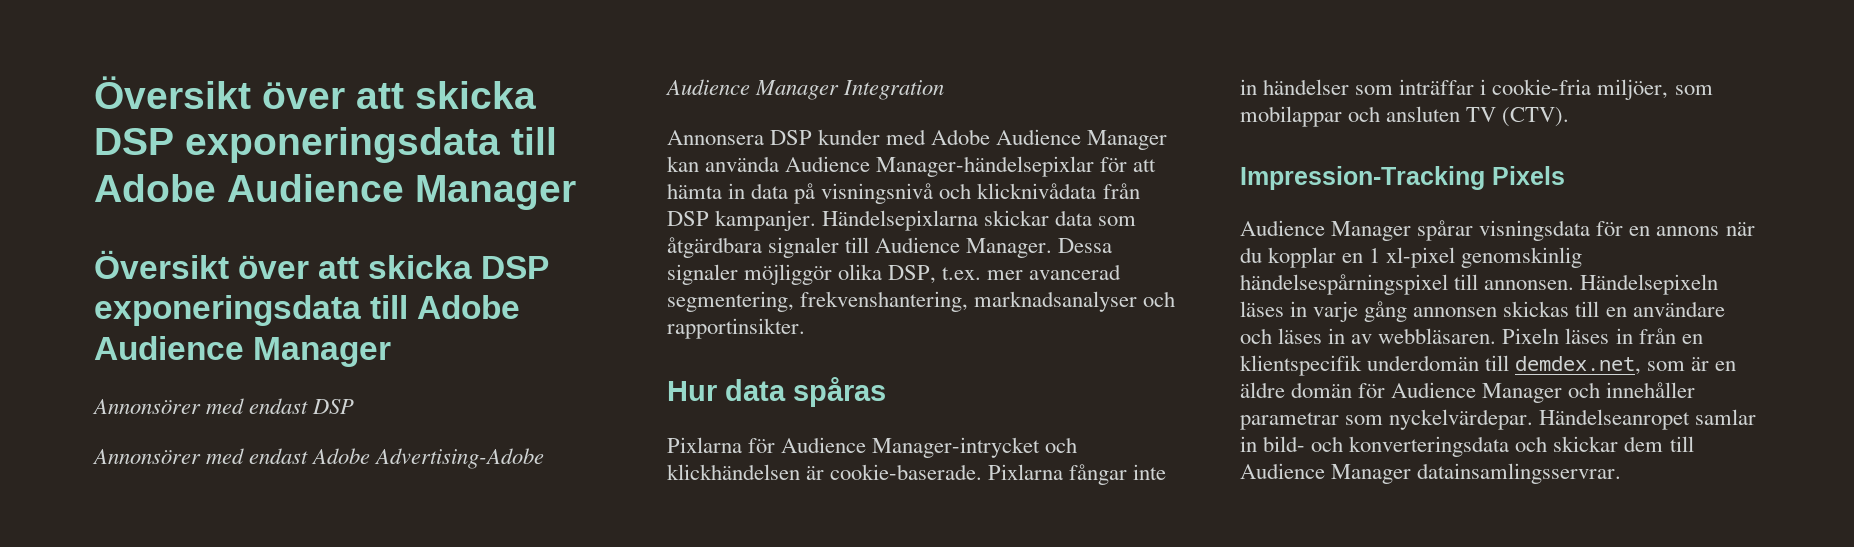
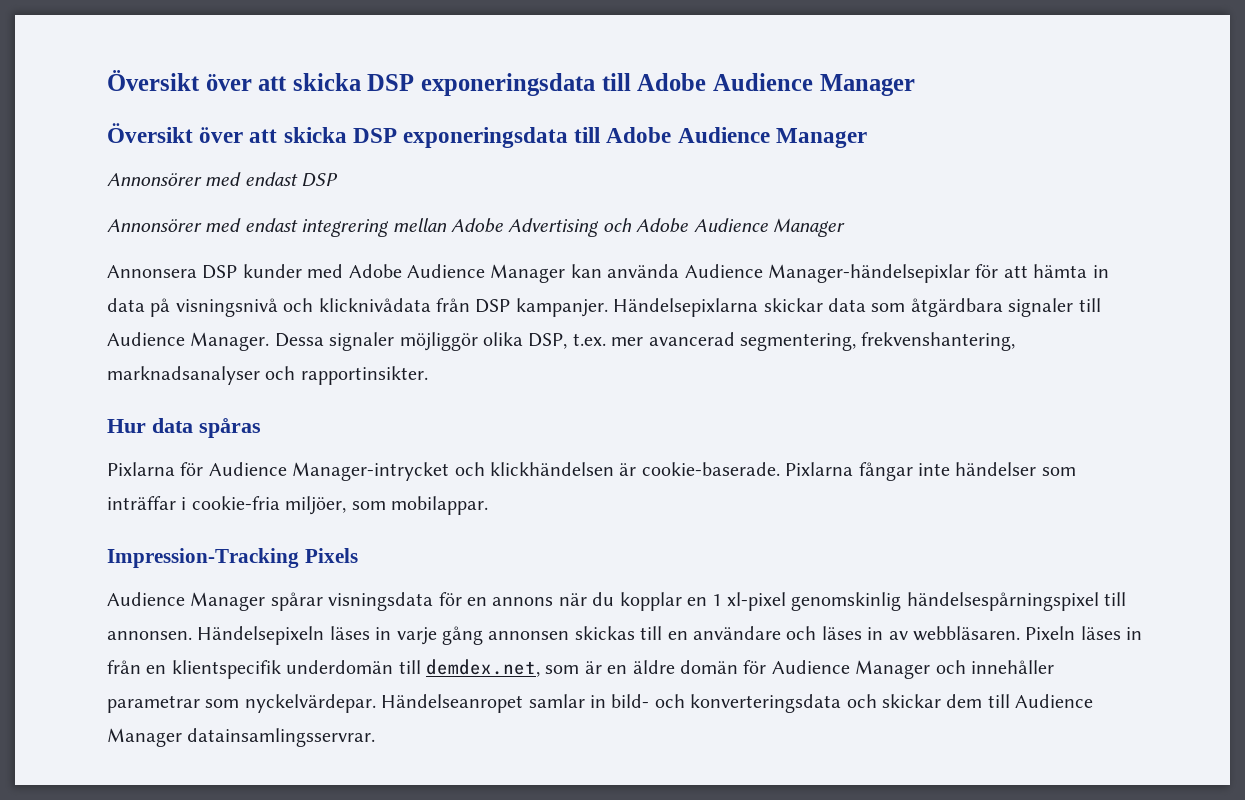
[311,448,545,469] [665,79,945,100] Adobe Advertising-Adobe Audience Manager Integration -> [301,218,845,237] integrering mellan Adobe Advertising och Adobe Audience Manager
[1240,79,1257,95] in -> (950, 469) none
[1240,106,1570,127] mobilappar och ansluten TV (CTV). -> [391,496,488,515] mobilappar.

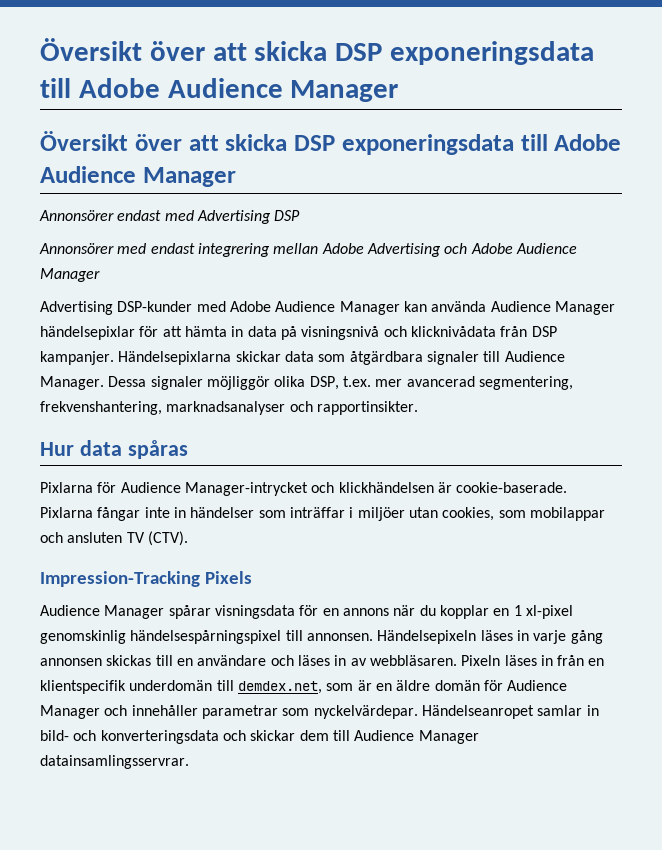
[205,172,298,186] med endast -> [117,210,271,224] endast med Advertising
[107,264,302,279] Annonsera DSP kunder -> [40,301,193,315] Advertising DSP-kunder
[767,264,970,283] Manager-händelsepixlar -> [554,301,615,315] [40,326,135,340] Manager händelsepixlar
(950, 469) none -> [173,507,186,518] in
[191,496,488,515] cookie-fria miljöer, som mobilappar. -> [357,507,605,521] [40,531,188,546] miljöer utan cookies, som mobilappar och ansluten TV (CTV).

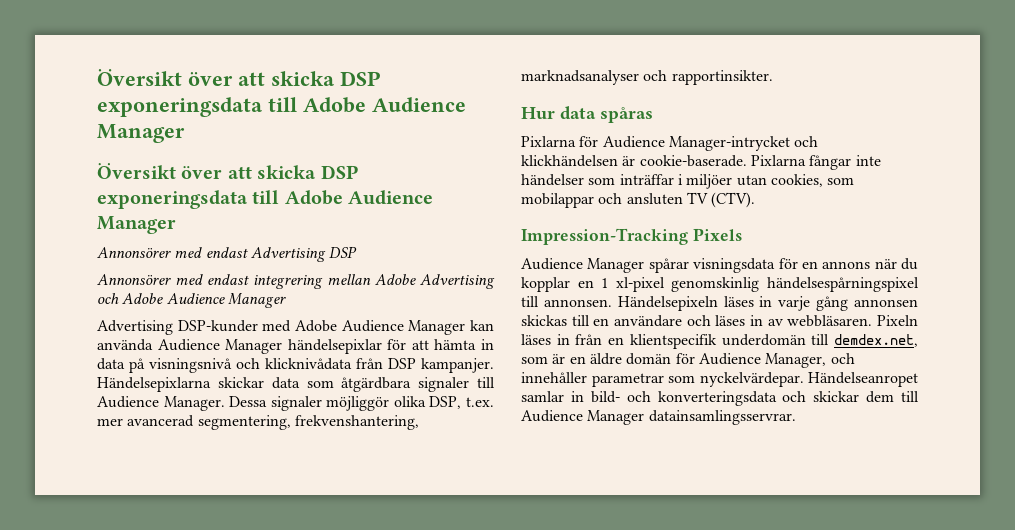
[117,210,194,221] endast med -> [174,247,248,258] med endast
[173,507,186,518] in -> (881, 160) none
[40,705,100,719] Manager -> [765,353,827,368] Manager,

